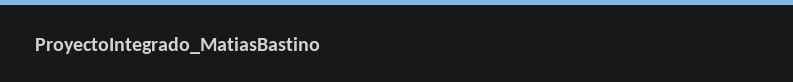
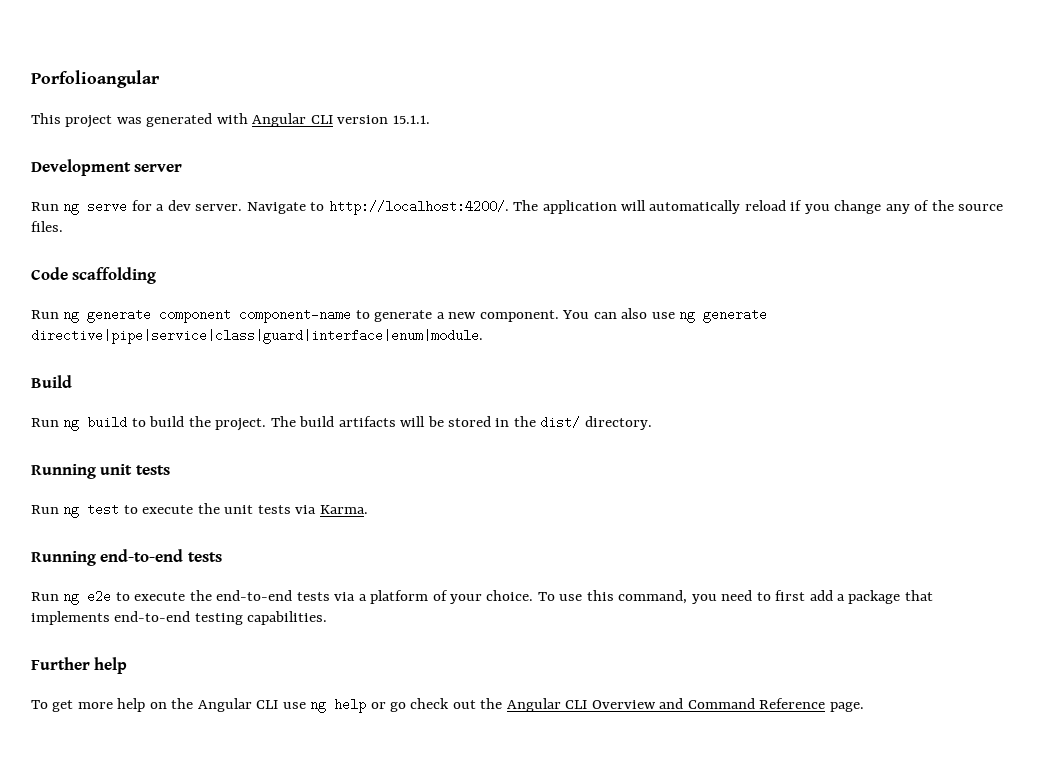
[35,37,320,54] ProyectoIntegrado_MatiasBastino -> [31,70,160,88] [31,113,430,128] [31,159,183,176] [31,200,1004,215] [31,221,63,232] [31,267,157,284] [31,308,768,323] [31,329,483,344] [31,375,72,388] [31,416,652,431] [31,464,170,479] [31,503,368,518] [31,549,222,566] [31,590,933,605] [31,611,328,625] [31,657,128,674] [31,698,864,713] Porfolioangular // This project was generated with Angular CLI version 15.1.1. // Development server // Run ng serve for a dev server. Navigate to http://localhost:4200/. The application will automatically reload if you change any of the source files. // Code scaffolding // Run ng generate component component-name to generate a new component. You can also use ng generate directive|pipe|service|class|guard|interface|enum|module. // Build // Run ng build to build the project. The build artifacts will be stored in the dist/ directory. // Running unit tests // Run ng test to execute the unit tests via Karma. // Running end-to-end tests // Run ng e2e to execute the end-to-end tests via a platform of your choice. To use this command, you need to first add a package that implements end-to-end testing capabilities. // Further help // To get more help on the Angular CLI use ng help or go check out the Angular CLI Overview and Command Reference page.

